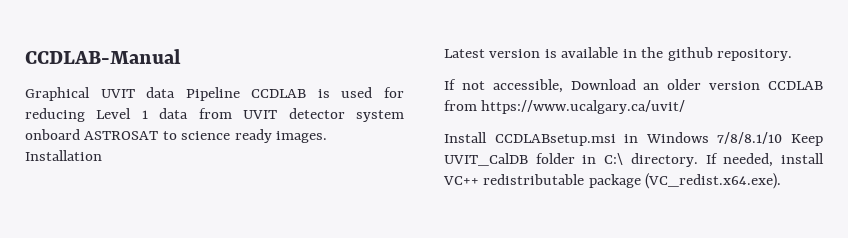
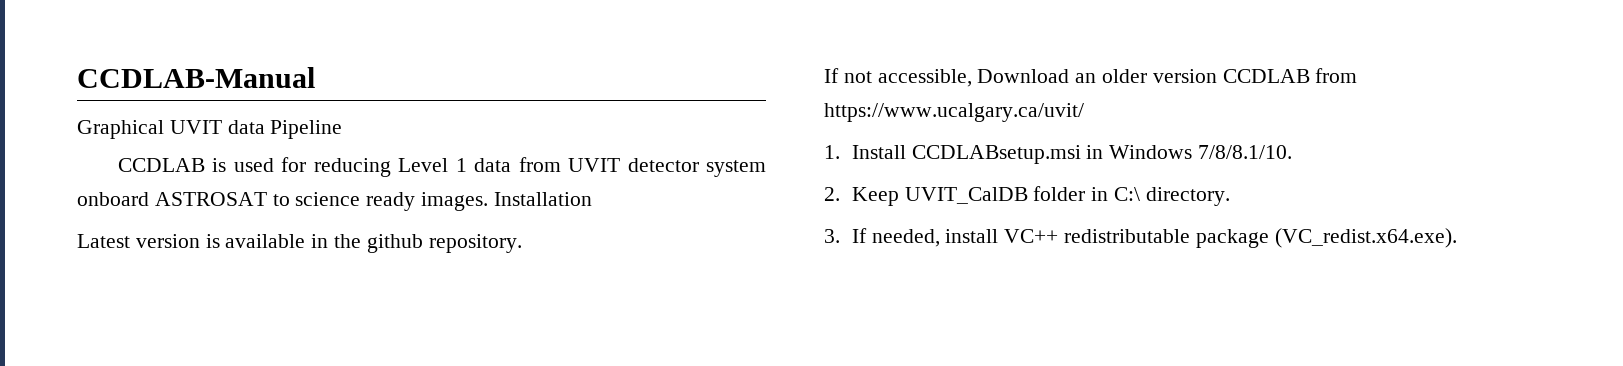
(240, 94) none -> (343, 129) //
(686, 107) none -> [824,145,840,159] 1.
[717,132,783,144] 7/8/8.1/10 -> [1197,145,1292,159] [824,187,840,201] 7/8/8.1/10. // 2.
(698, 160) none -> [824,229,840,243] // 3.

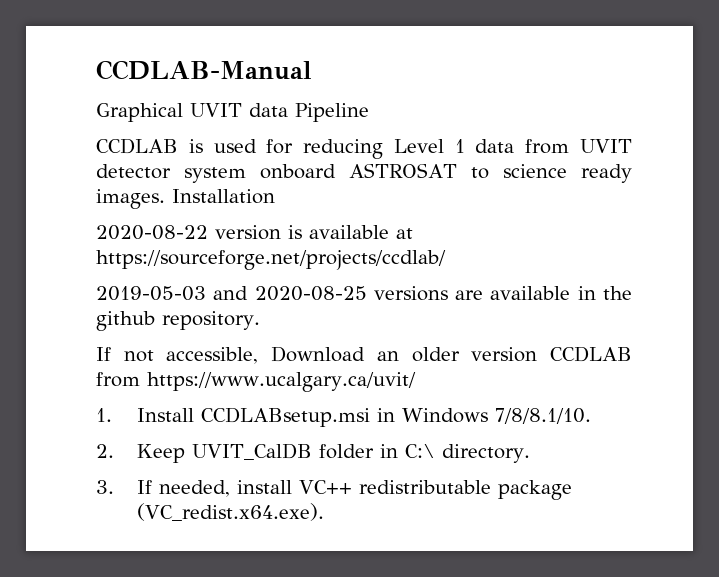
[77,234,130,248] Latest -> [96,225,208,240] 2020-08-22
(306, 241) none -> [396,228,413,239] [96,250,446,270] [96,286,571,301] at https://sourceforge.net/projects/ccdlab/ // 2019-05-03 and 2020-08-25 versions are available

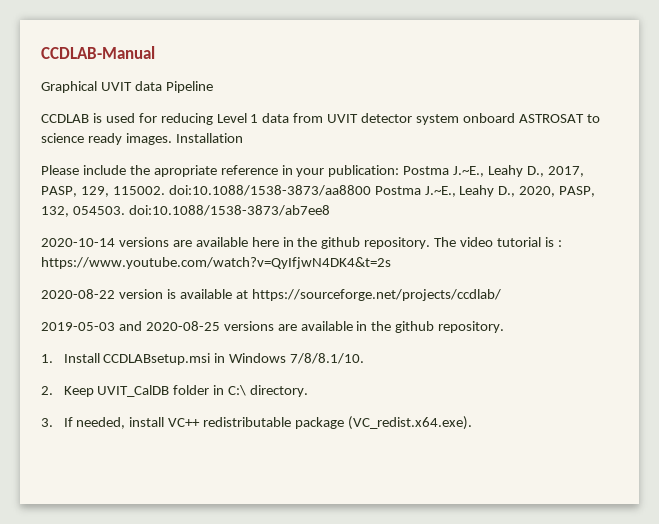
(275, 196) none -> [41,165,584,177] [41,185,596,197] [41,205,330,217] [41,237,562,249] [41,257,391,269] // Please include the apropriate reference in your publication: Postma J.~E., Leahy D., 2017, PASP, 129, 115002. doi:10.1088/1538-3873/aa8800 Postma J.~E., Leahy D., 2020, PASP, 132, 054503. doi:10.1088/1538-3873/ab7ee8 // 2020-10-14 versions are available here in the github repository. The video tutorial is : https://www.youtube.com/watch?v=QyIfjwN4DK4&t=2s
[96,346,632,364] [96,372,416,392] // If not accessible, Download an older version CCDLAB from https://www.ucalgary.ca/uvit/ -> (505, 327) none

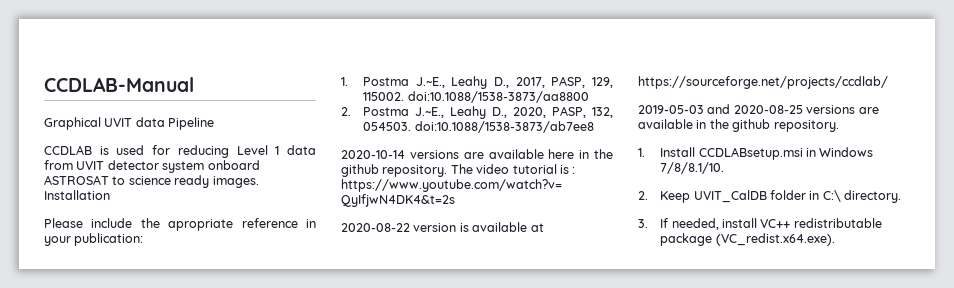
(400, 171) none -> [341,77,348,86] // 1.
(371, 190) none -> [341,107,351,116] // 2.

